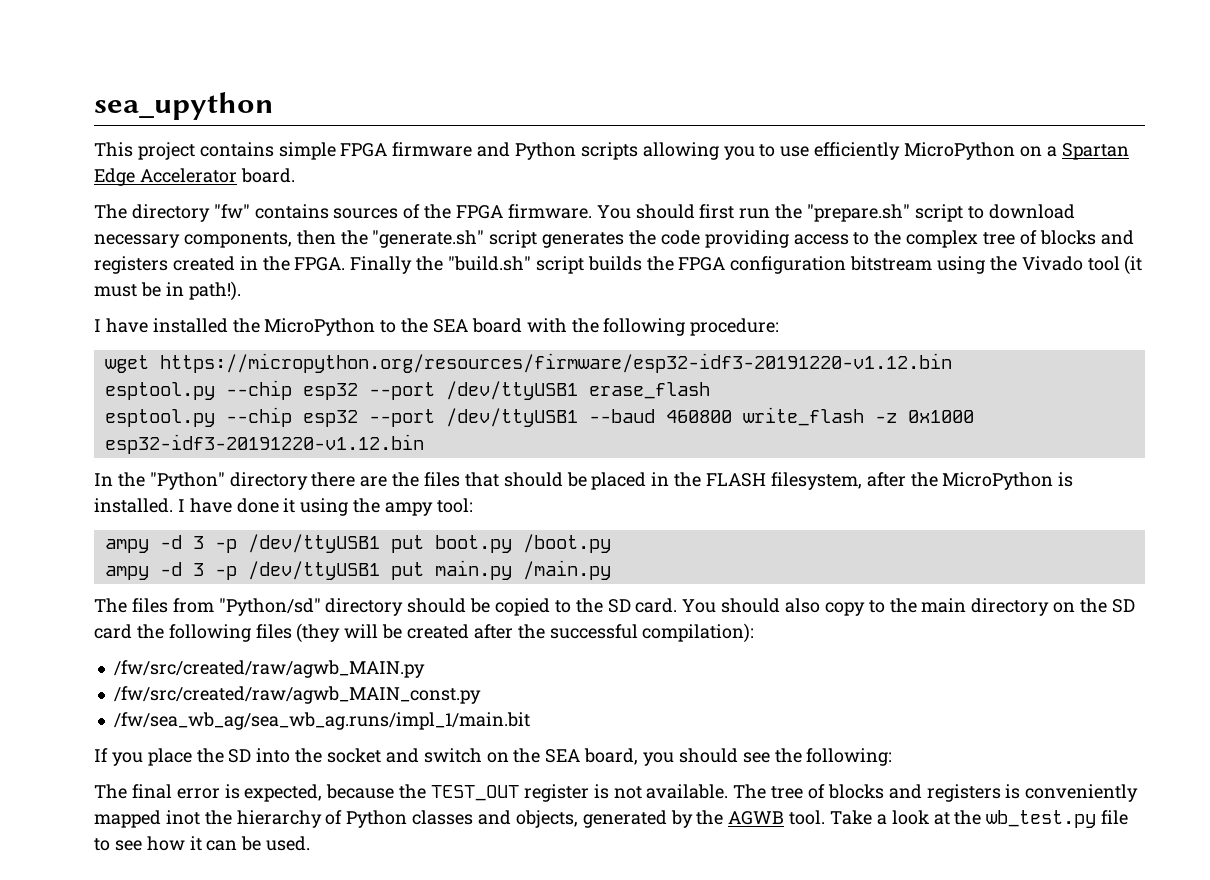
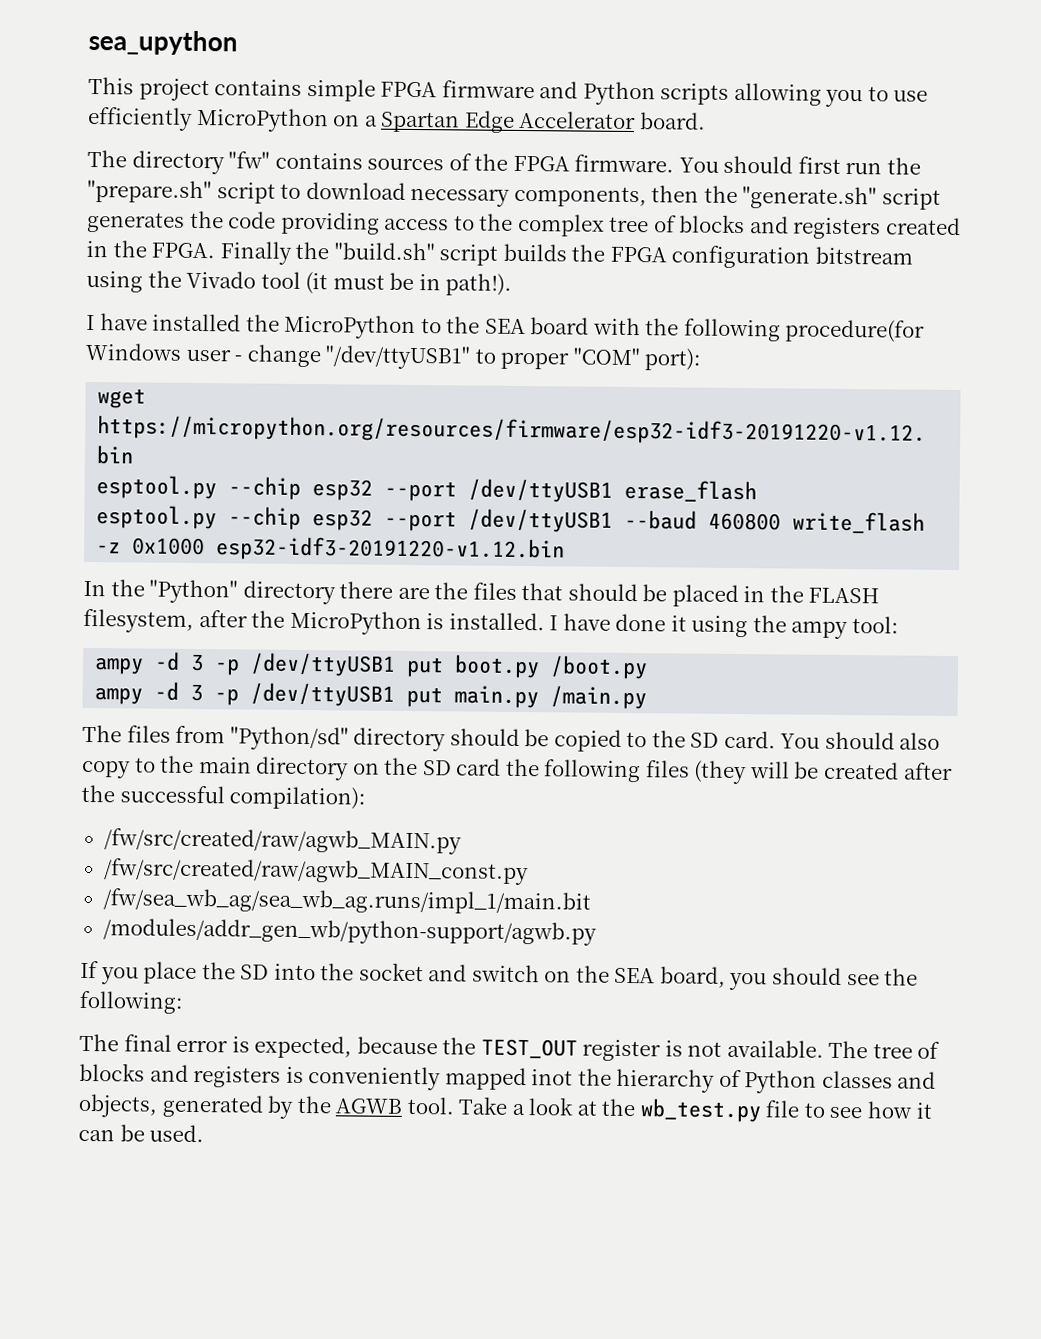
[690,318,780,336] procedure: -> [785,319,926,343] [85,342,702,371] procedure(for Windows user - change "/dev/ttyUSB1" to proper "COM" port):
(530, 721) none -> [102,918,597,946] // /modules/addr_gen_wb/python-support/agwb.py

